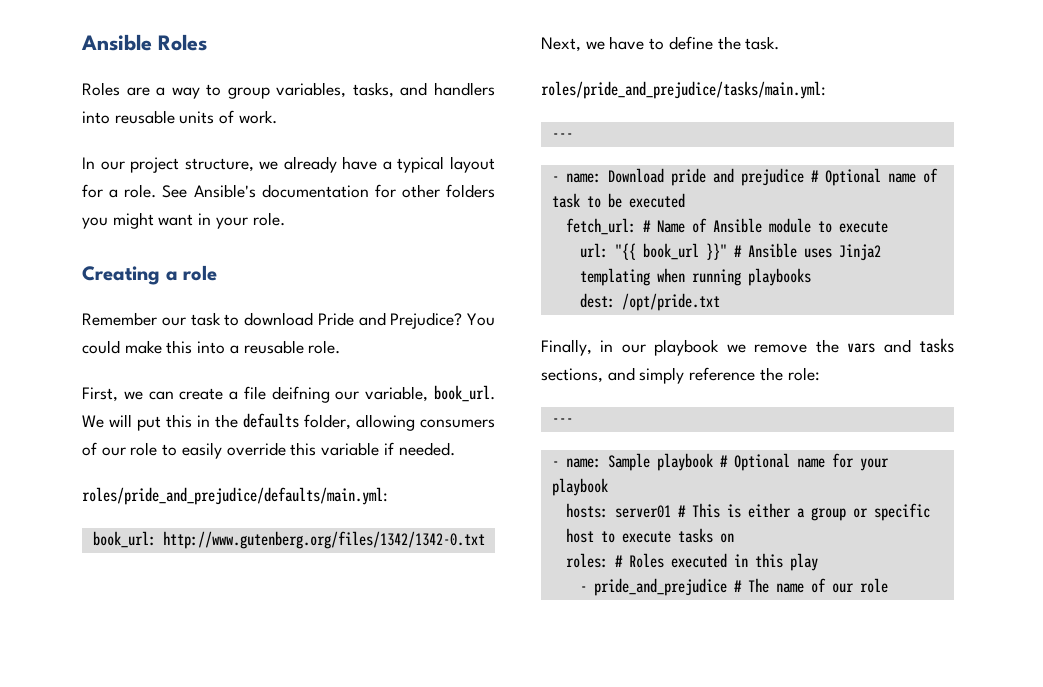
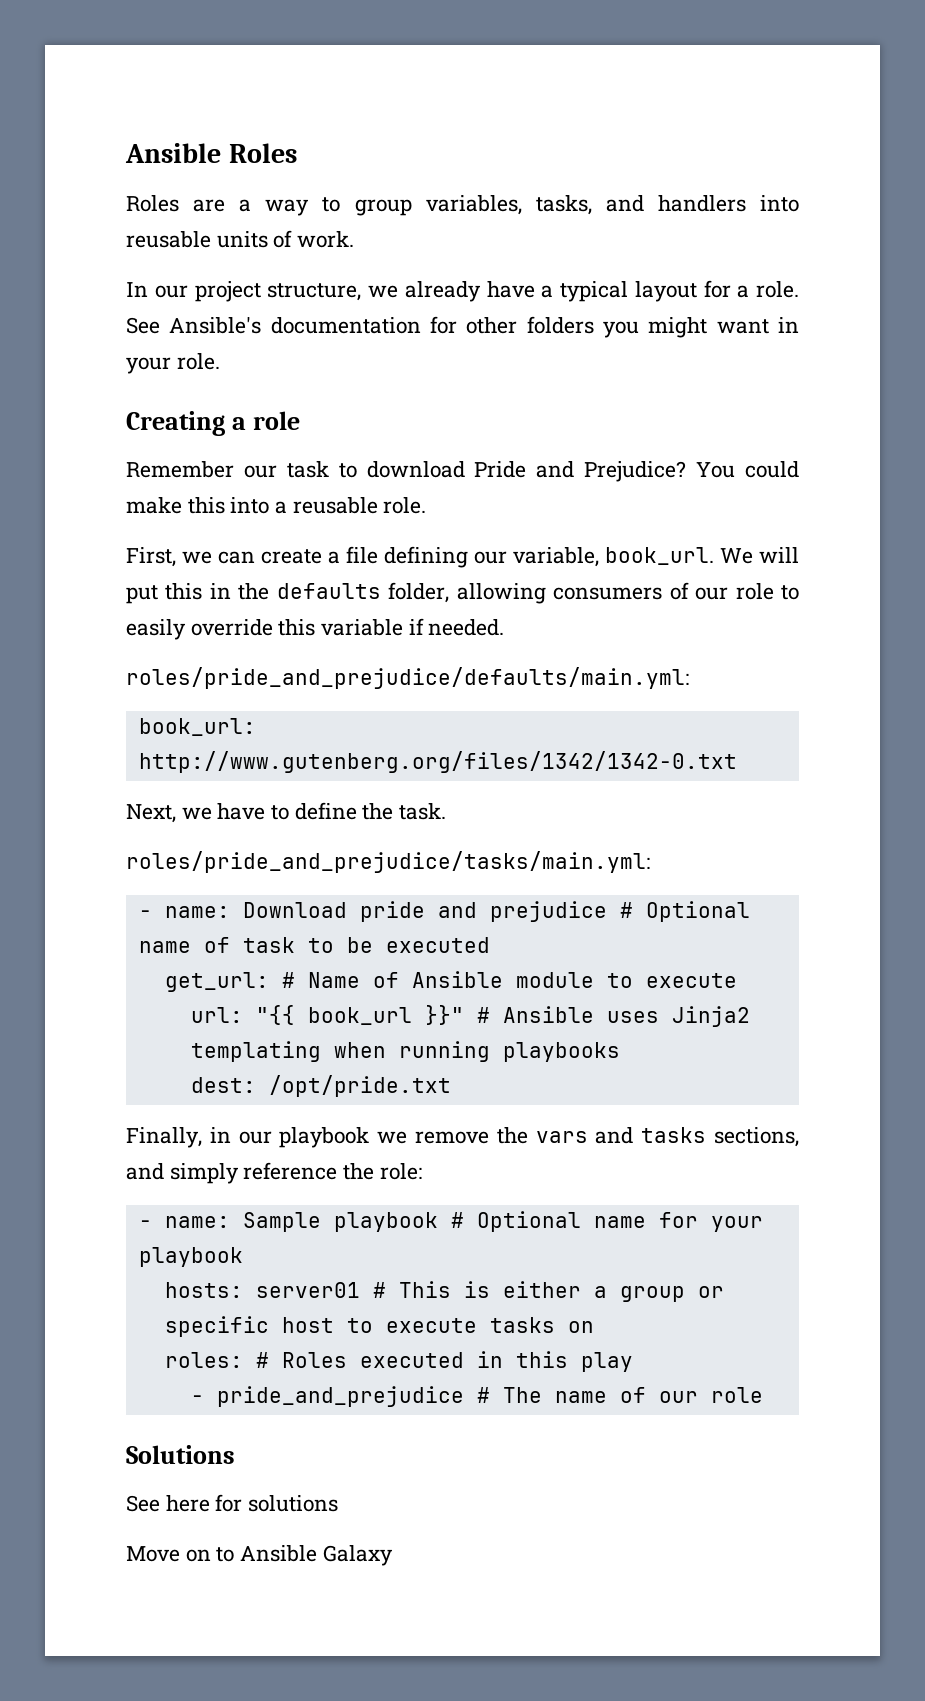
[271,386,330,403] deifning -> [384,546,468,568] defining
[551,133,573,139] // --- -> (650, 862) none
[565,218,636,235] fetch_url: -> [164,972,269,992] get_url:
[551,418,573,424] // --- -> (422, 1171) none
(888, 585) none -> [126,1445,235,1464] [126,1494,339,1512] [126,1545,393,1566] // Solutions // See here for solutions // Move on to Ansible Galaxy

